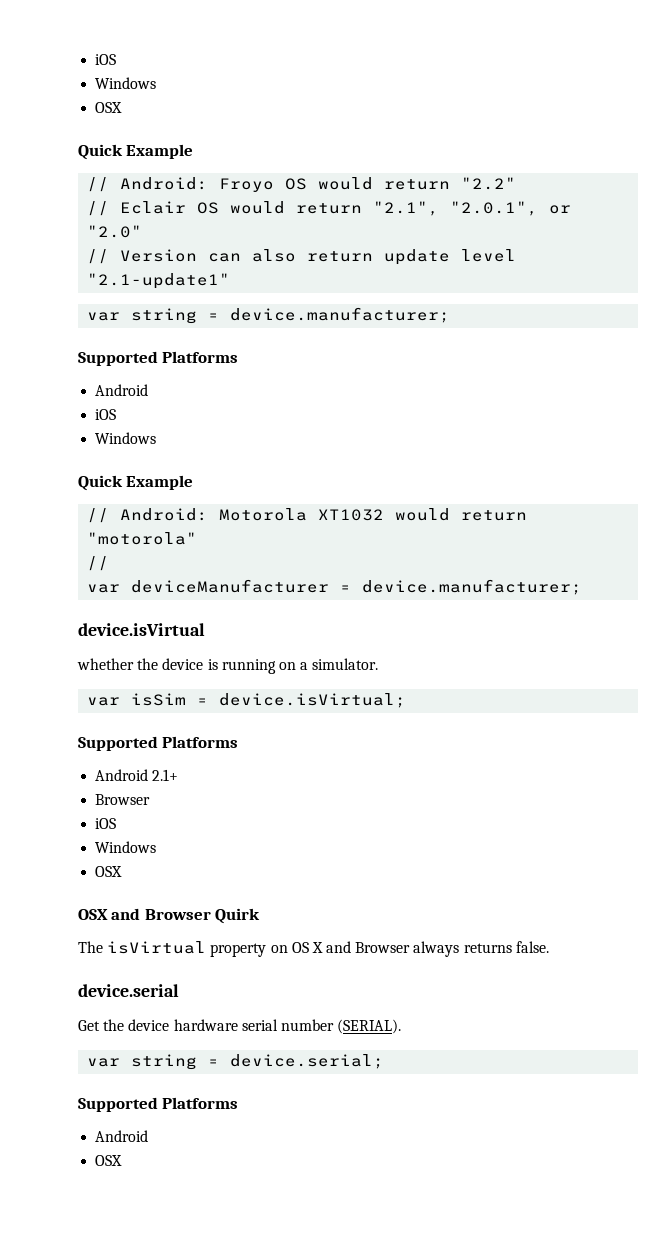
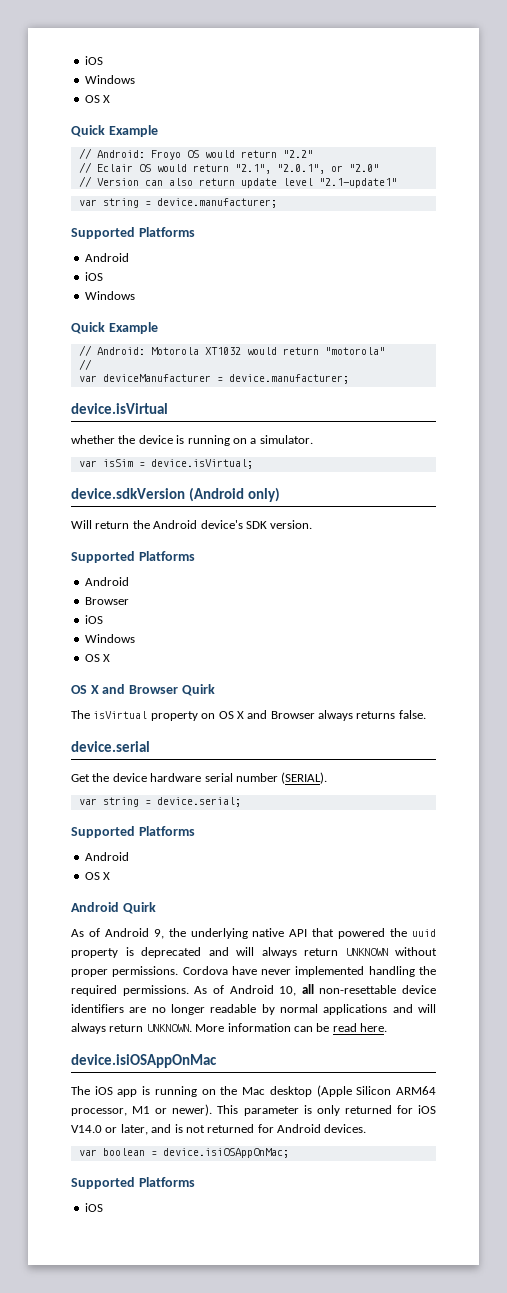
[95,54,117,65] [95,77,157,89] [95,102,123,113] iOS // Windows // OSX -> [84,56,103,65] [84,75,135,84] [84,95,111,103] iOS // Windows // OS X
[78,736,239,751] [95,769,179,781] // Supported Platforms // Android 2.1+ -> [71,487,280,502] [71,520,313,529] [71,551,195,563] [84,577,129,586] // device.sdkVersion (Android only) // Will return the Android device's SDK version. // Supported Platforms // Android
[95,866,123,877] [78,909,108,920] OSX // OSX -> [84,654,111,662] [71,685,99,694] OS X // OS X
[95,1155,123,1166] OSX -> [84,872,111,880] [71,902,156,914] [71,928,437,939] [71,947,437,958] [71,966,436,977] [71,984,436,996] [71,1004,436,1015] [71,1023,387,1034] [71,1054,217,1068] [71,1085,436,1097] [71,1104,436,1116] [71,1124,367,1135] [78,1148,289,1158] [71,1177,195,1189] [84,1203,103,1212] OS X // Android Quirk // As of Android 9, the underlying native API that powered the uuid property is deprecated and will always return UNKNOWN without proper permissions. Cordova have never implemented handling the required permissions. As of Android 10, all non-resettable device identifiers are no longer readable by normal applications and will always return UNKNOWN. More information can be read here. // device.isiOSAppOnMac // The iOS app is running on the Mac desktop (Apple Silicon ARM64 processor, M1 or newer). This parameter is only returned for iOS V14.0 or later, and is not returned for Android devices. // var boolean = device.isiOSAppOnMac; // Supported Platforms // iOS

